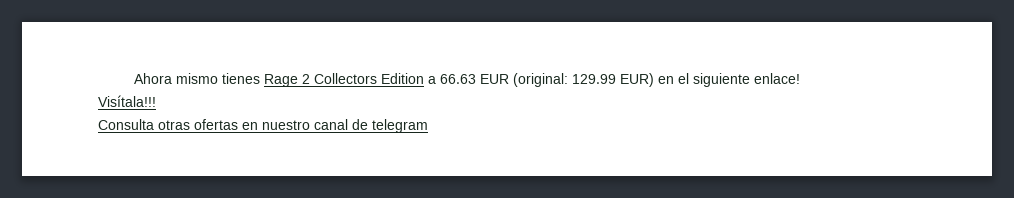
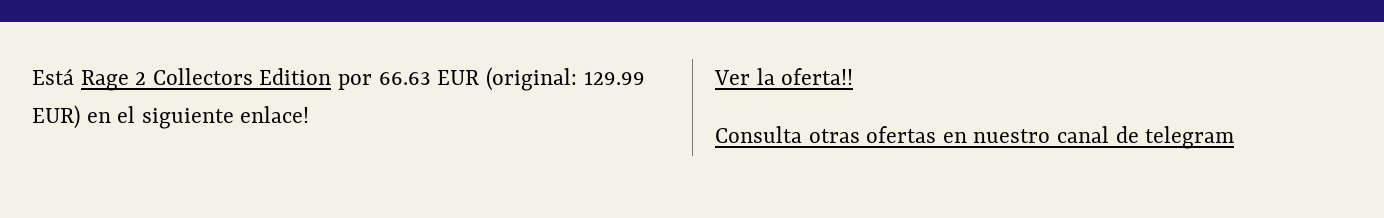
[133,73,260,84] Ahora mismo tienes -> [32,68,74,85] Está
[427,76,436,84] a -> [338,74,373,90] por
[98,95,156,107] Visítala!!! -> [714,68,854,85] Ver la oferta!!

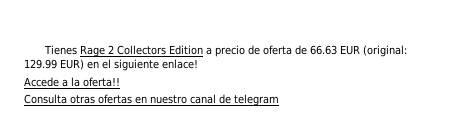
[32,68,74,85] Está -> [44,45,78,55] Tienes
[338,74,373,90] por -> [206,45,308,57] a precio de oferta de
[714,70,750,85] Ver -> [24,77,68,87] Accede a

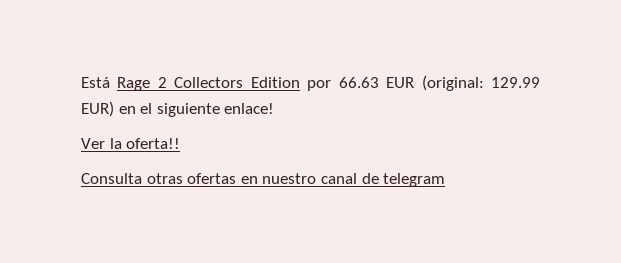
[44,45,78,55] Tienes -> [81,77,110,88] Está
[206,45,308,57] a precio de oferta de -> [307,80,332,91] por
[24,77,68,87] Accede a -> [81,138,105,149] Ver

